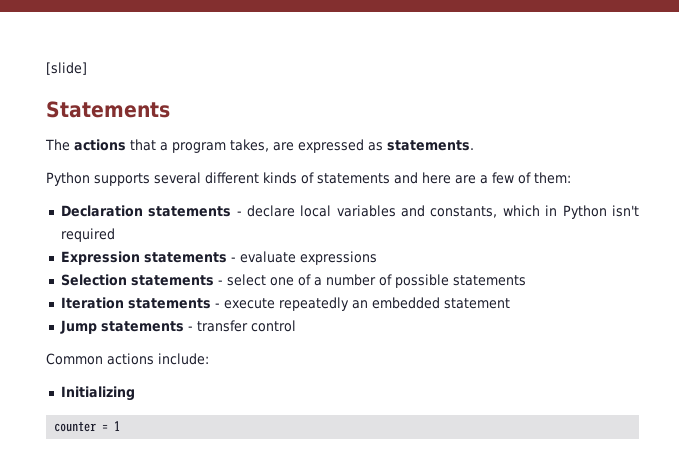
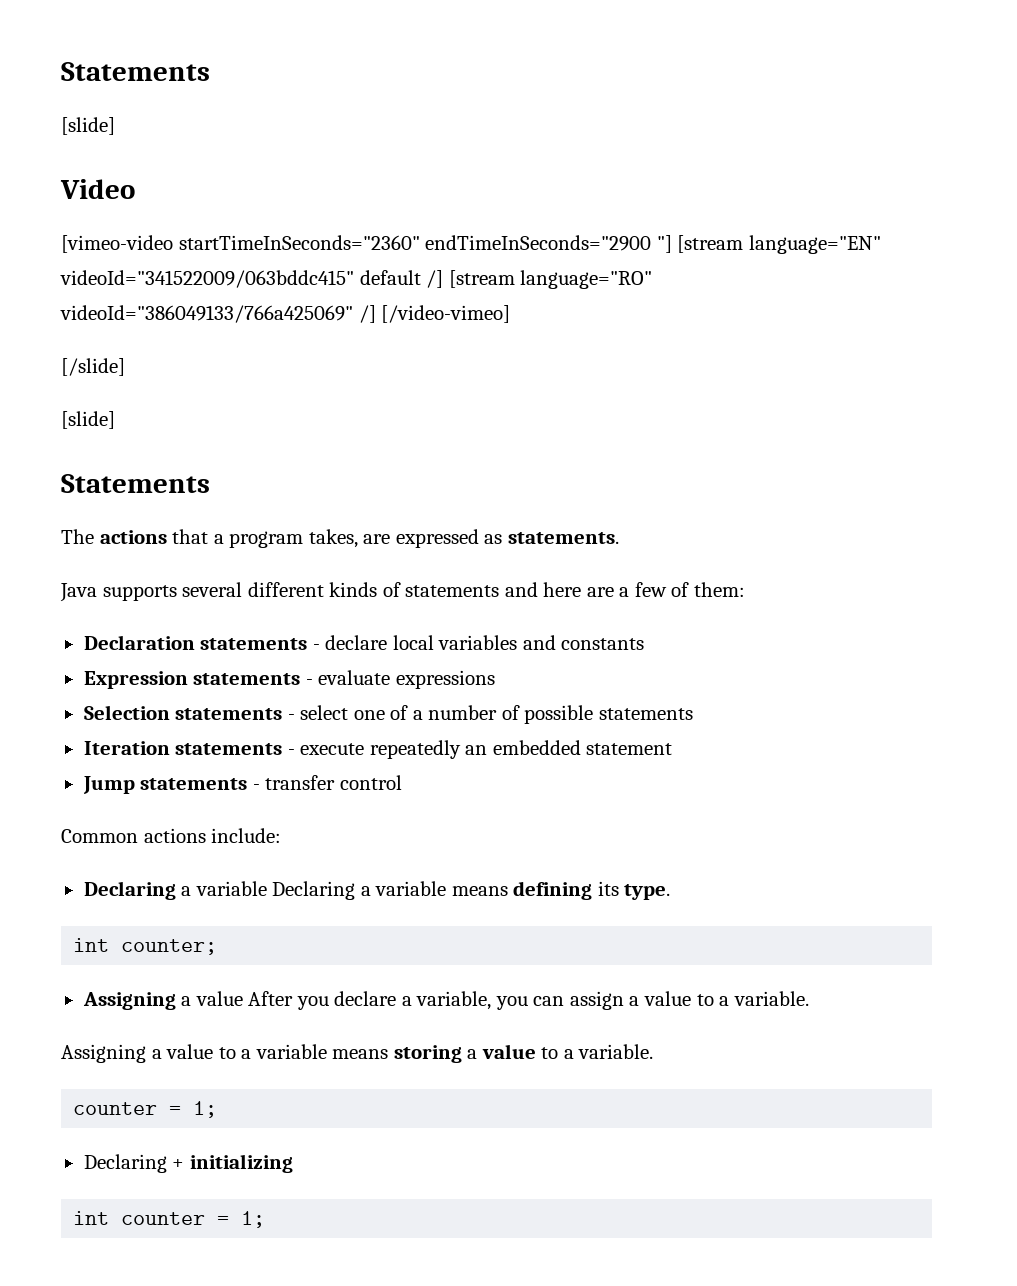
(46, 68) none -> [61,62,210,81] [61,117,115,135] [60,179,135,199] [61,235,881,254] [60,270,653,289] [60,305,511,323] [61,358,125,376] Statements // [slide] // Video // [vimeo-video startTimeInSeconds="2360" endTimeInSeconds="2900 "] [stream language="EN" videoId="341522009/063bddc415" default /] [stream language="RO" videoId="386049133/766a425069" /] [/video-vimeo] // [/slide] //
[46,172,90,186] Python -> [60,583,97,602] Java
[430,205,639,219] [60,228,115,242] constants, which in Python isn't required -> [561,638,645,650] constants
[60,386,135,401] [54,421,121,432] Initializing // counter = 1 -> [83,881,671,900] [73,938,218,955] [82,991,809,1010] [61,1044,654,1063] [73,1101,218,1118] [83,1154,293,1173] [73,1211,266,1228] Declaring a variable Declaring a variable means defining its type. // int counter; // Assigning a value After you declare a variable, you can assign a value to a variable. // Assigning a value to a variable means storing a value to a variable. // counter = 1; // Declaring + initializing // int counter = 1;

